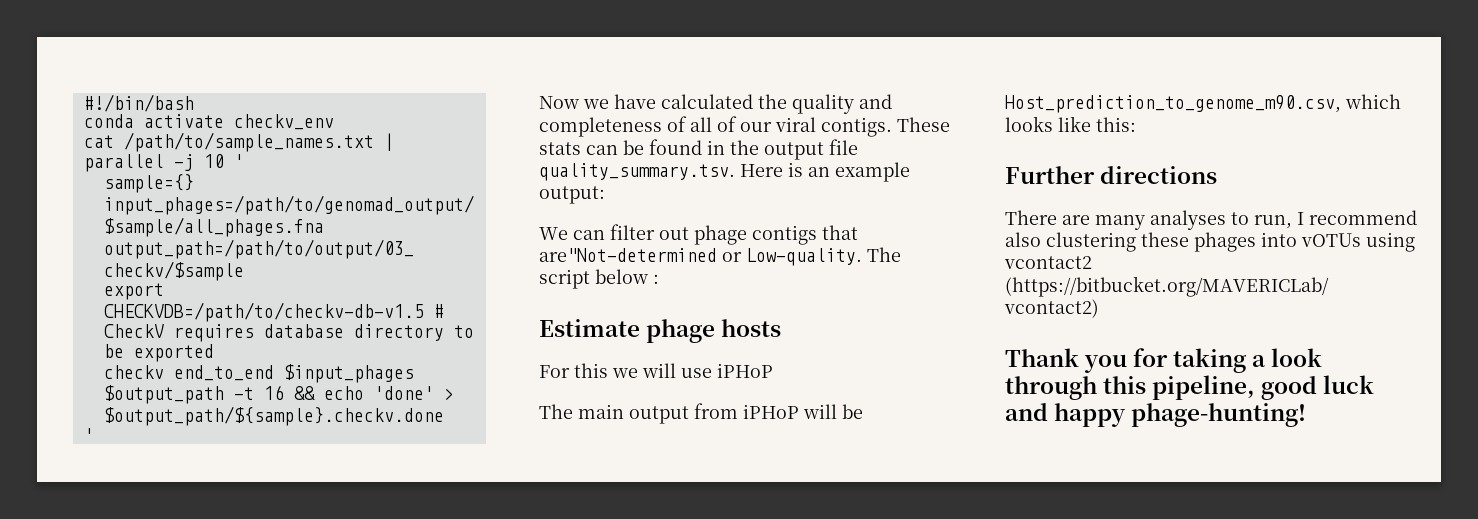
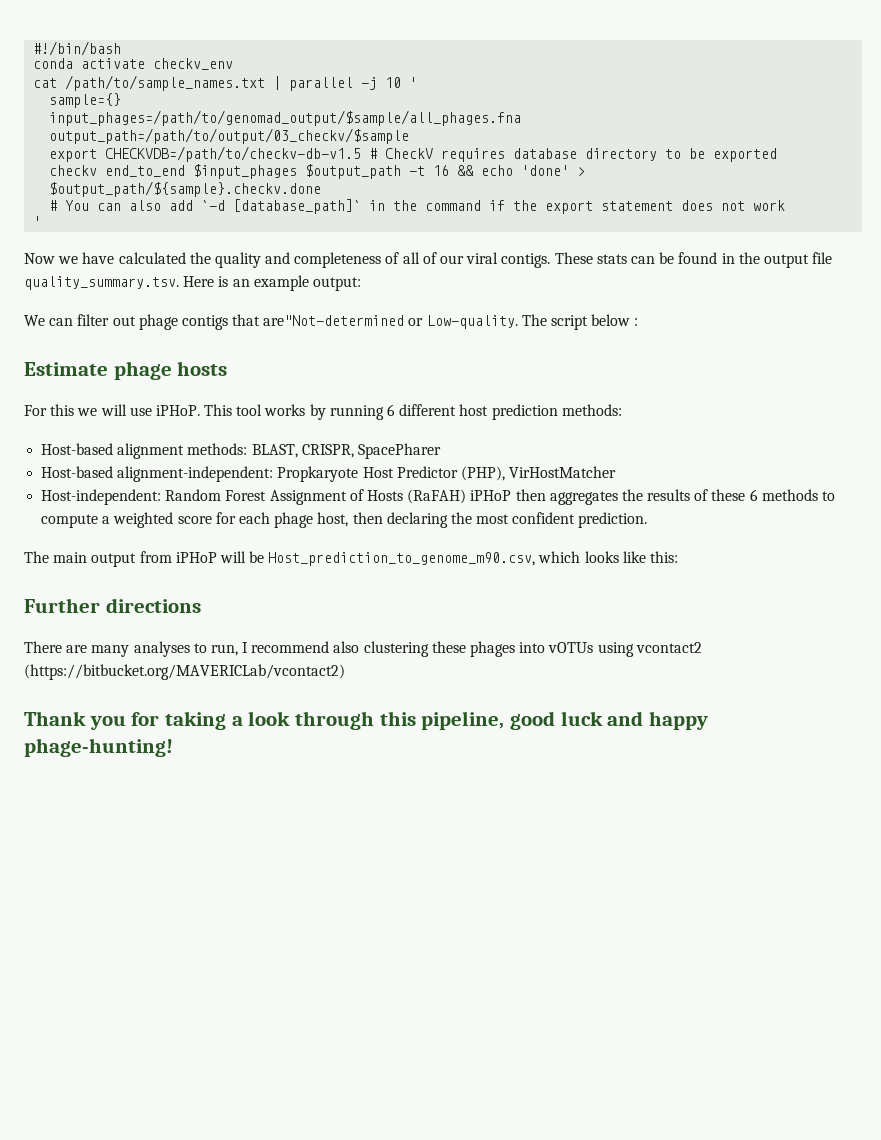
(444, 416) none -> [49,199,786,214] // # You can also add `-d [database_path]` in the command if the export statement does not work
[717,363,773,378] iPHoP -> [155,404,622,420] [41,443,441,459] [41,466,617,482] [41,489,836,505] [41,512,648,528] iPHoP. This tool works by running 6 different host prediction methods: // Host-based alignment methods: BLAST, CRISPR, SpacePharer // Host-based alignment-independent: Propkaryote Host Predictor (PHP), VirHostMatcher // Host-independent: Random Forest Assignment of Hosts (RaFAH) iPHoP then aggregates the results of these 6 methods to compute a weighted score for each phage host, then declaring the most confident prediction.

